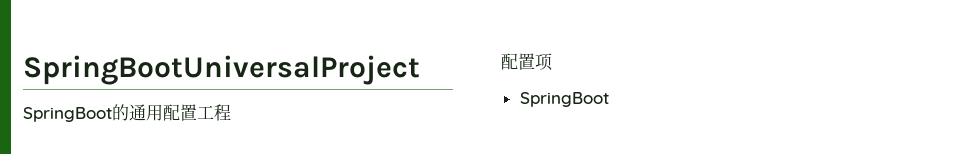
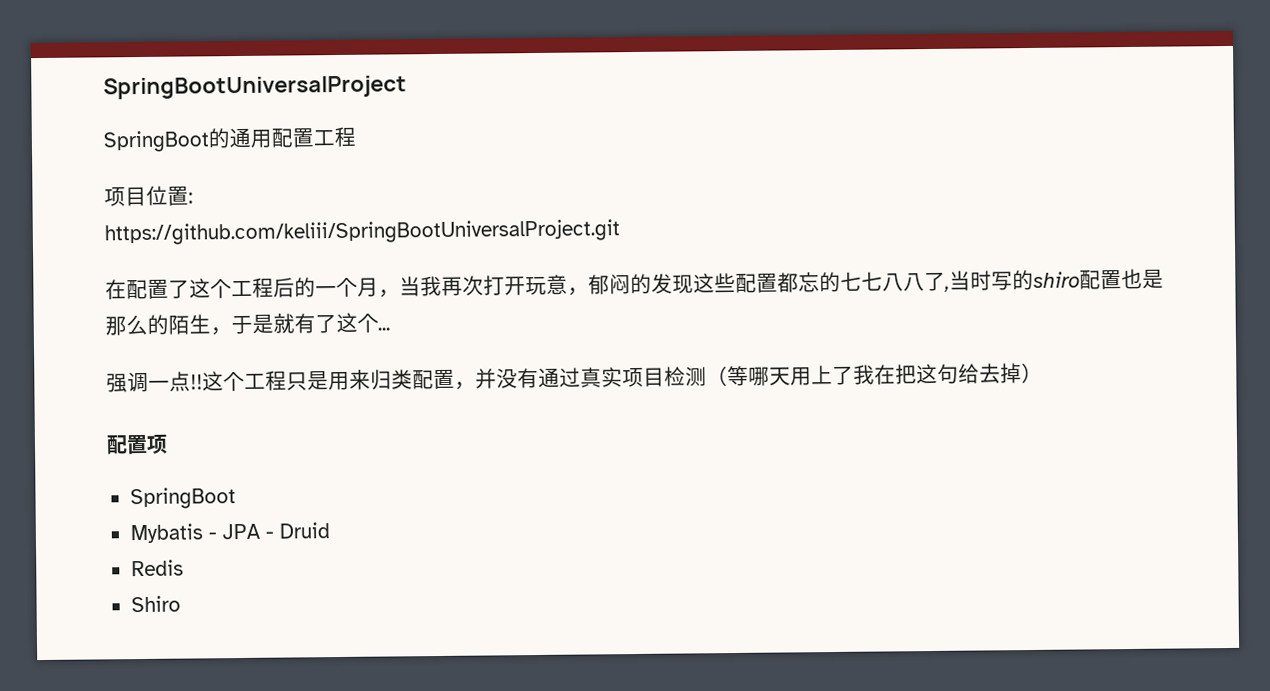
[501,53,553,71] [519,92,609,107] 配置项 // SpringBoot -> [104,185,193,207] [104,219,620,246] [105,268,1164,300] [105,312,391,336] [106,362,1043,393] [106,434,168,455] [129,487,236,510] [129,522,330,544] [130,559,184,577] [130,595,181,613] 项目位置: // https://github.com/keliii/SpringBootUniversalProject.git // 在配置了这个工程后的一个月，当我再次打开玩意，郁闷的发现这些配置都忘的七七八八了,当时写的shiro配置也是那么的陌生，于是就有了这个... // 强调一点!!这个工程只是用来归类配置，并没有通过真实项目检测（等哪天用上了我在把这句给去掉） // 配置项 // SpringBoot // Mybatis - JPA - Druid // Redis // Shiro

